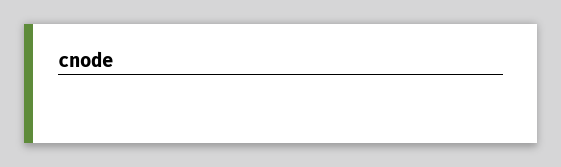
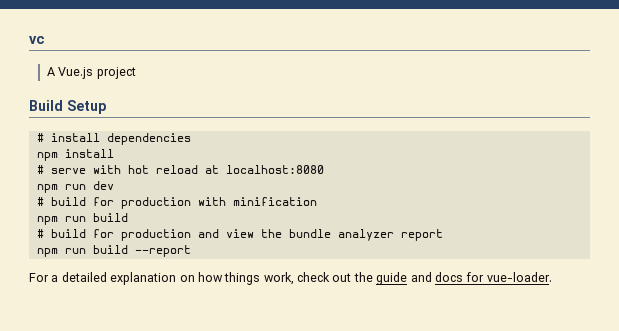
[58,51,113,67] cnode -> [29,36,45,44] [46,67,136,79] [29,100,106,114] [36,133,191,145] [36,149,114,161] [36,165,324,174] [36,181,114,193] [36,197,317,209] [36,213,128,225] [36,229,443,241] [36,245,191,257] [29,272,552,285] vc // A Vue.js project // Build Setup // # install dependencies // npm install // # serve with hot reload at localhost:8080 // npm run dev // # build for production with minification // npm run build // # build for production and view the bundle analyzer report // npm run build --report // For a detailed explanation on how things work, check out the guide and docs for vue-loader.

